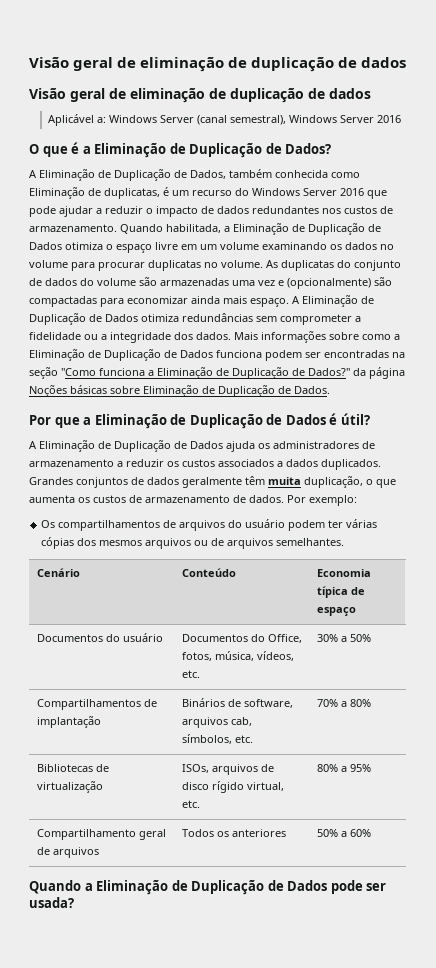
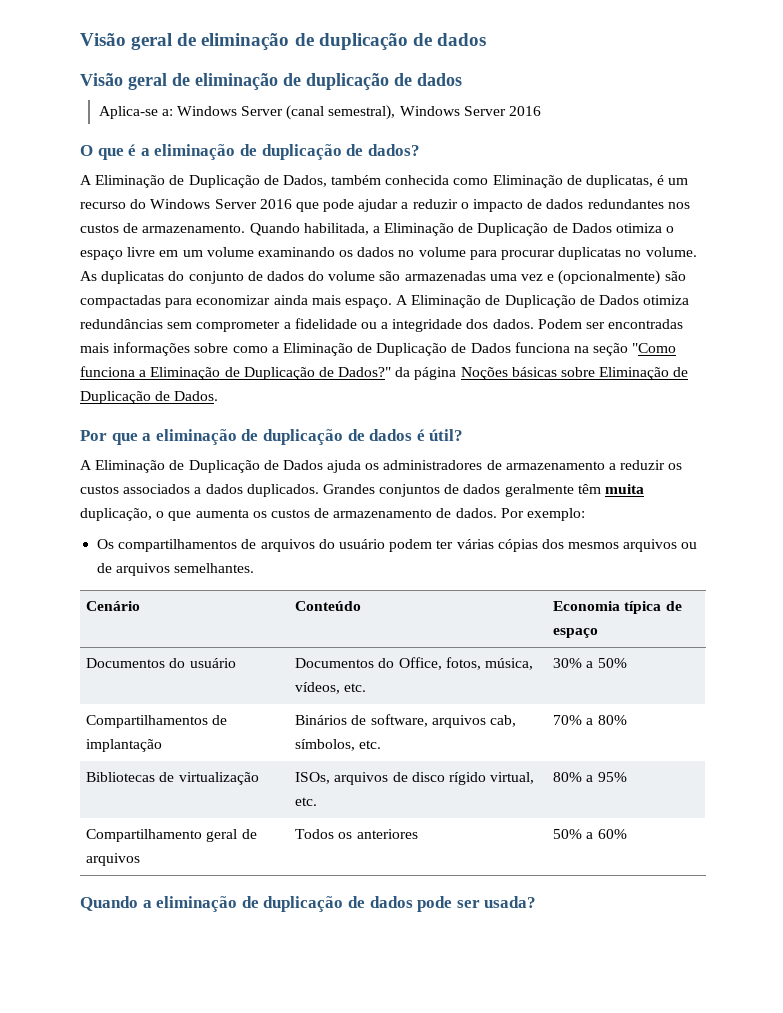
[47,114,94,126] Aplicável -> [98,106,158,119] Aplica-se
[94,143,332,158] Eliminação de Duplicação de Dados? -> [154,144,420,160] eliminação de duplicação de dados?
[234,332,258,340] Mais -> [537,319,684,329] [80,343,109,353] Podem ser encontradas mais
[265,350,389,361] podem ser encontradas -> (570, 347) none
[94,414,326,429] Eliminação de Duplicação de Dados -> [155,429,413,445] eliminação de duplicação de dados
[96,880,328,895] Eliminação de Duplicação de Dados -> [156,896,413,912] eliminação de duplicação de dados

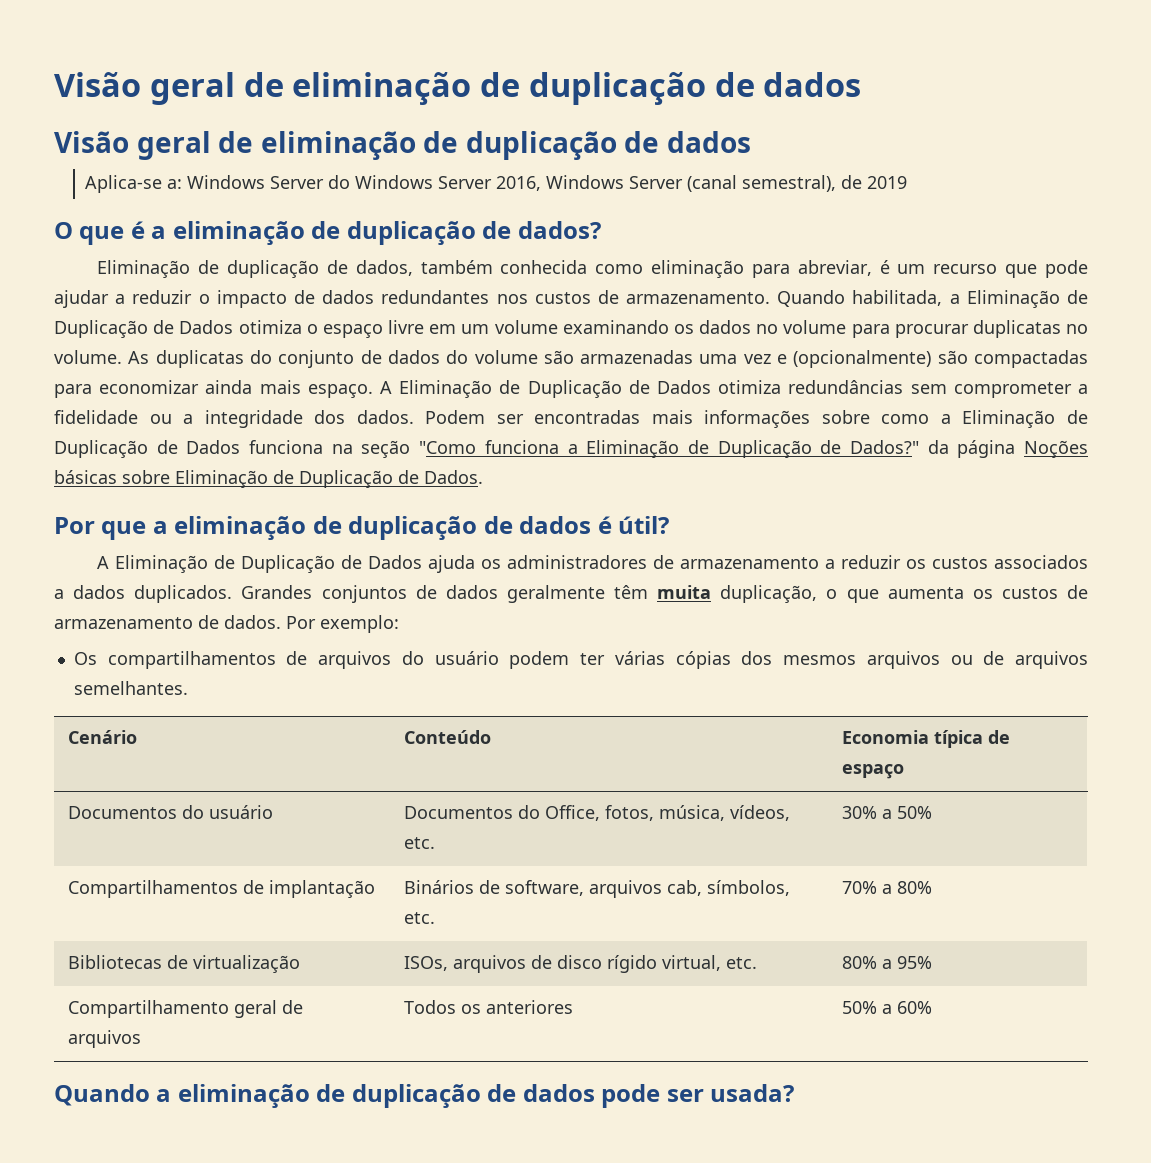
[286,105,541,120] (canal semestral), Windows Server 2016 -> [328,175,908,192] do Windows Server 2016, Windows Server (canal semestral), de 2019
[80,175,689,188] [80,199,292,209] A Eliminação de Duplicação de Dados, também conhecida como Eliminação de duplicatas, é um recurso do Windows Server 2016 -> [97,260,998,278] Eliminação de duplicação de dados, também conhecida como eliminação para abreviar, é um recurso

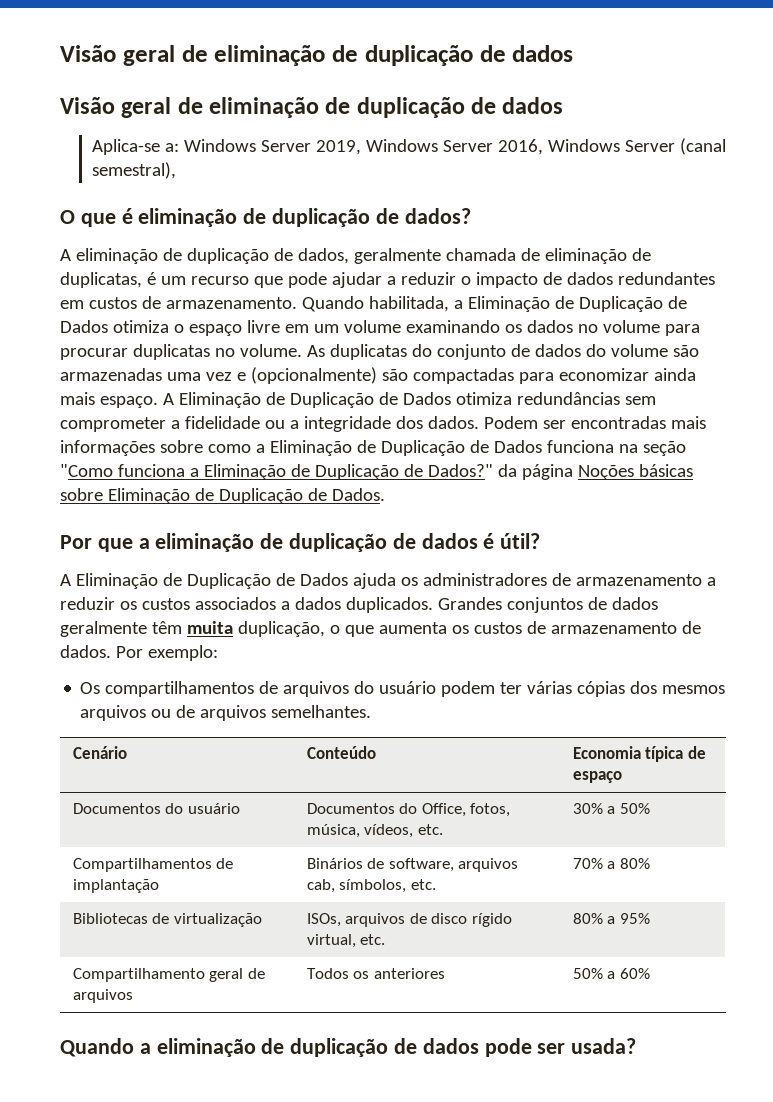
[328,175,351,189] do -> [315,140,361,155] 2019,
[841,175,908,189] de 2019 -> (176, 170) none
[151,226,167,239] a -> (133, 216) none
[97,260,191,278] Eliminação -> [60,248,158,264] A eliminação
[420,260,872,278] também conhecida como eliminação para abreviar, -> [353,248,651,264] [60,272,142,288] geralmente chamada de eliminação de duplicatas,
[496,294,528,304] nos -> [60,300,84,309] em

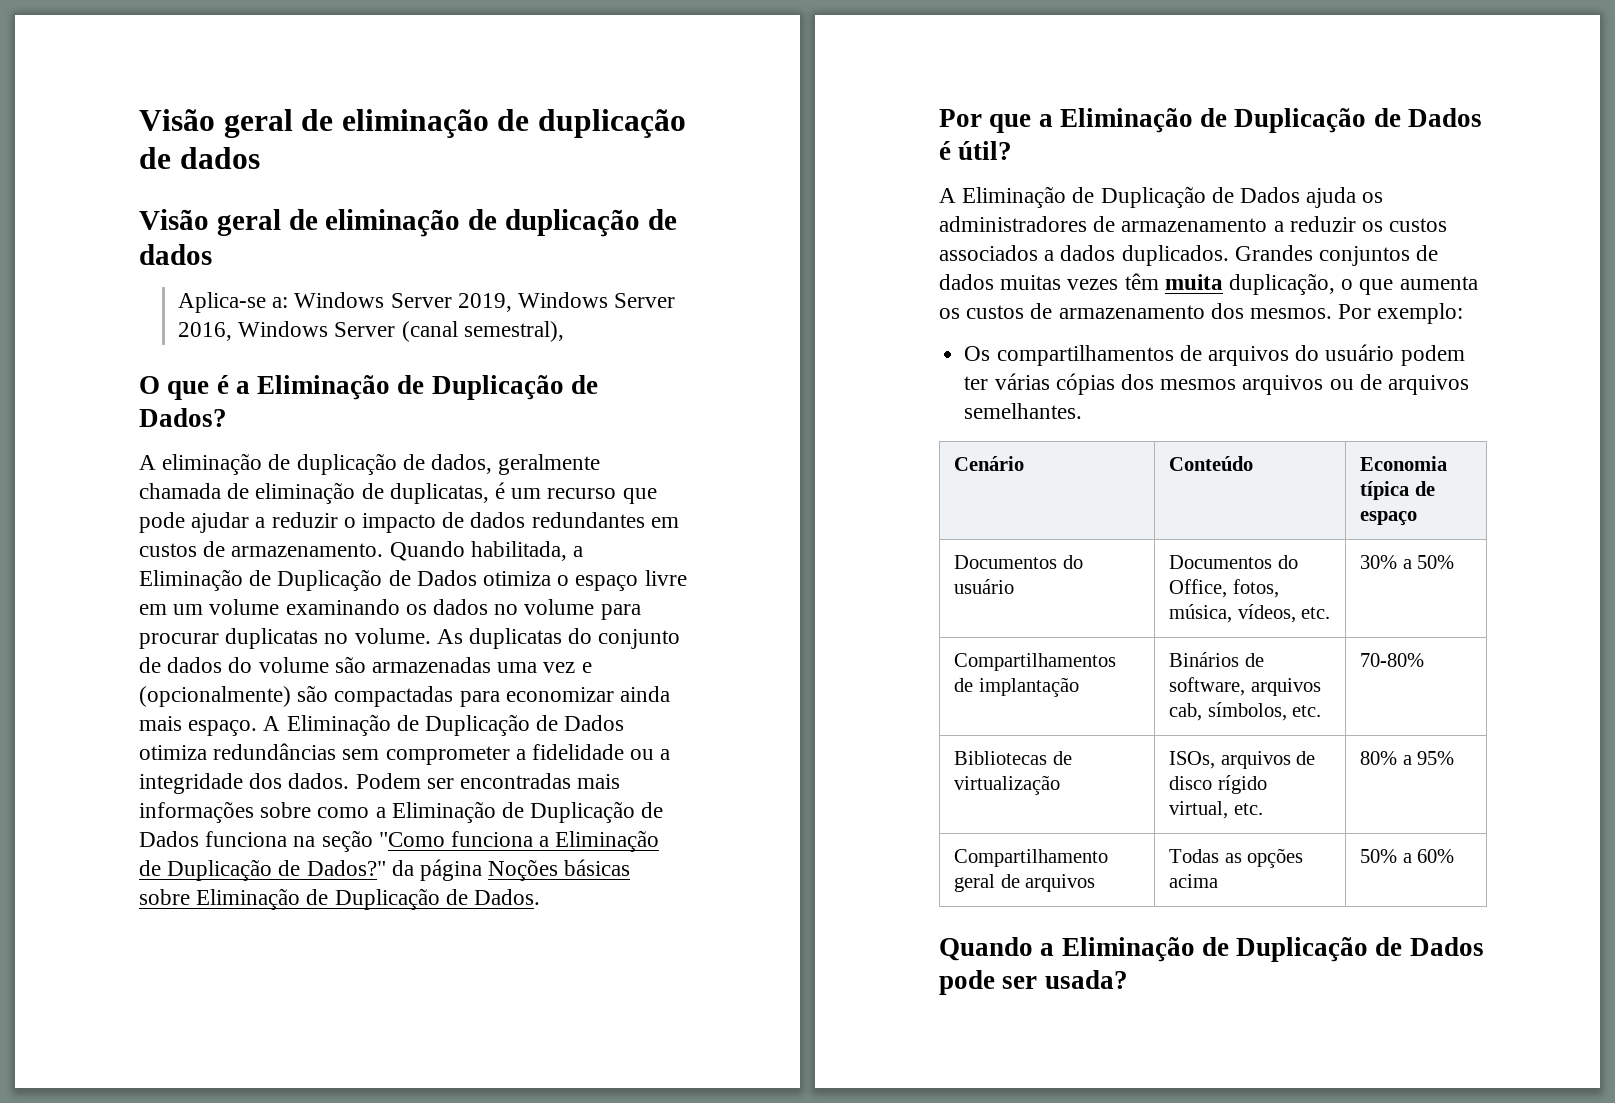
[138,208,471,227] eliminação de duplicação de dados? -> [235,375,599,400] [139,408,227,427] a Eliminação de Duplicação de Dados?
[155,533,478,552] eliminação de duplicação de dados -> [1059,108,1483,133] Eliminação de Duplicação de Dados
[60,621,147,637] geralmente -> [1000,275,1119,290] muitas vezes
[681,621,701,634] [60,645,111,658] de dados. -> [1210,303,1333,319] dos mesmos.
[573,858,650,869] 70% a 80% -> [1360,653,1425,667] 70-80%
[307,968,445,979] Todos os anteriores -> [1169,848,1304,868] [1169,874,1219,888] Todas as opções acima
[156,1038,479,1057] eliminação de duplicação de dados -> [1061,937,1484,962] Eliminação de Duplicação de Dados

